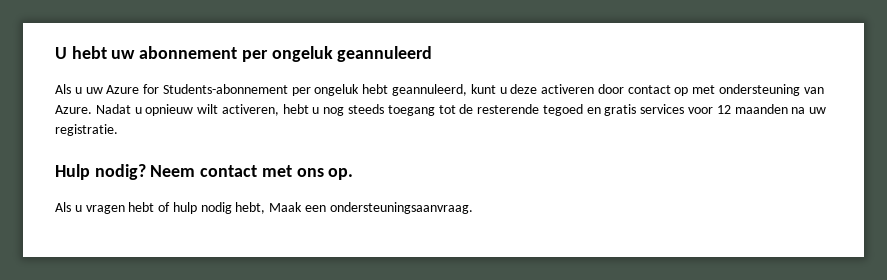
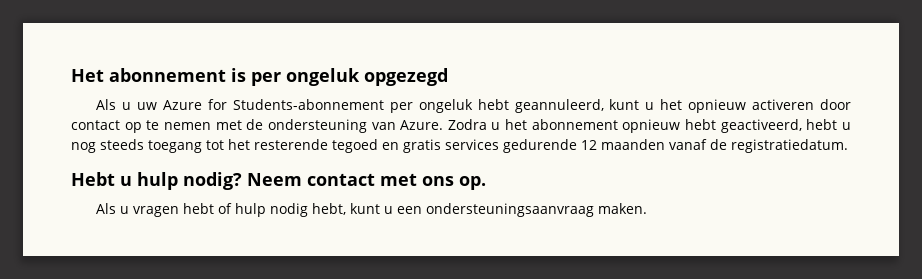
[55,46,433,62] U hebt uw abonnement per ongeluk geannuleerd -> [71,68,448,86] Het abonnement is per ongeluk opgezegd
[510,84,538,94] deze -> [660,99,747,113] het opnieuw
[692,84,824,96] [55,104,279,116] met ondersteuning van Azure. Nadat u opnieuw wilt activeren, -> [146,119,802,133] te nemen met de ondersteuning van Azure. Zodra u het abonnement opnieuw hebt geactiveerd,
[459,104,474,114] de -> [228,139,250,150] het
[688,107,714,114] voor -> [503,139,577,153] gedurende
[791,107,827,114] [55,124,118,136] [55,164,90,180] na uw registratie. // Hulp -> [669,139,848,153] [71,172,178,190] vanaf de registratiedatum. // Hebt u hulp
[269,202,473,214] Maak een ondersteuningsaanvraag. -> [350,203,648,217] kunt u een ondersteuningsaanvraag maken.

